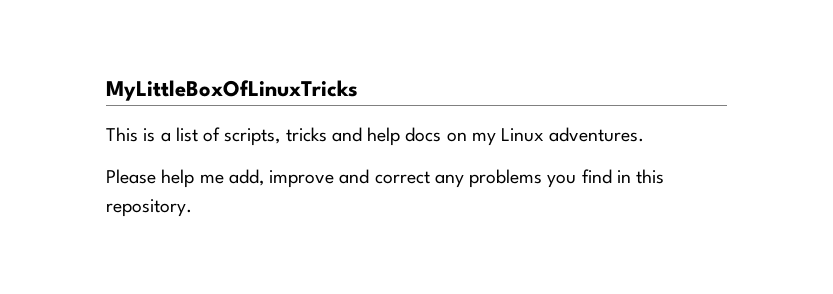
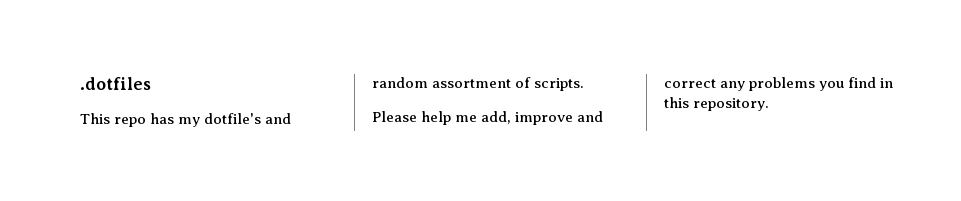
[106,80,358,101] MyLittleBoxOfLinuxTricks -> [80,77,151,90] .dotfiles
[143,127,645,146] is a list of scripts, tricks and help docs on my Linux adventures. -> [114,113,292,127] [372,77,585,91] repo has my dotfile's and random assortment of scripts.

